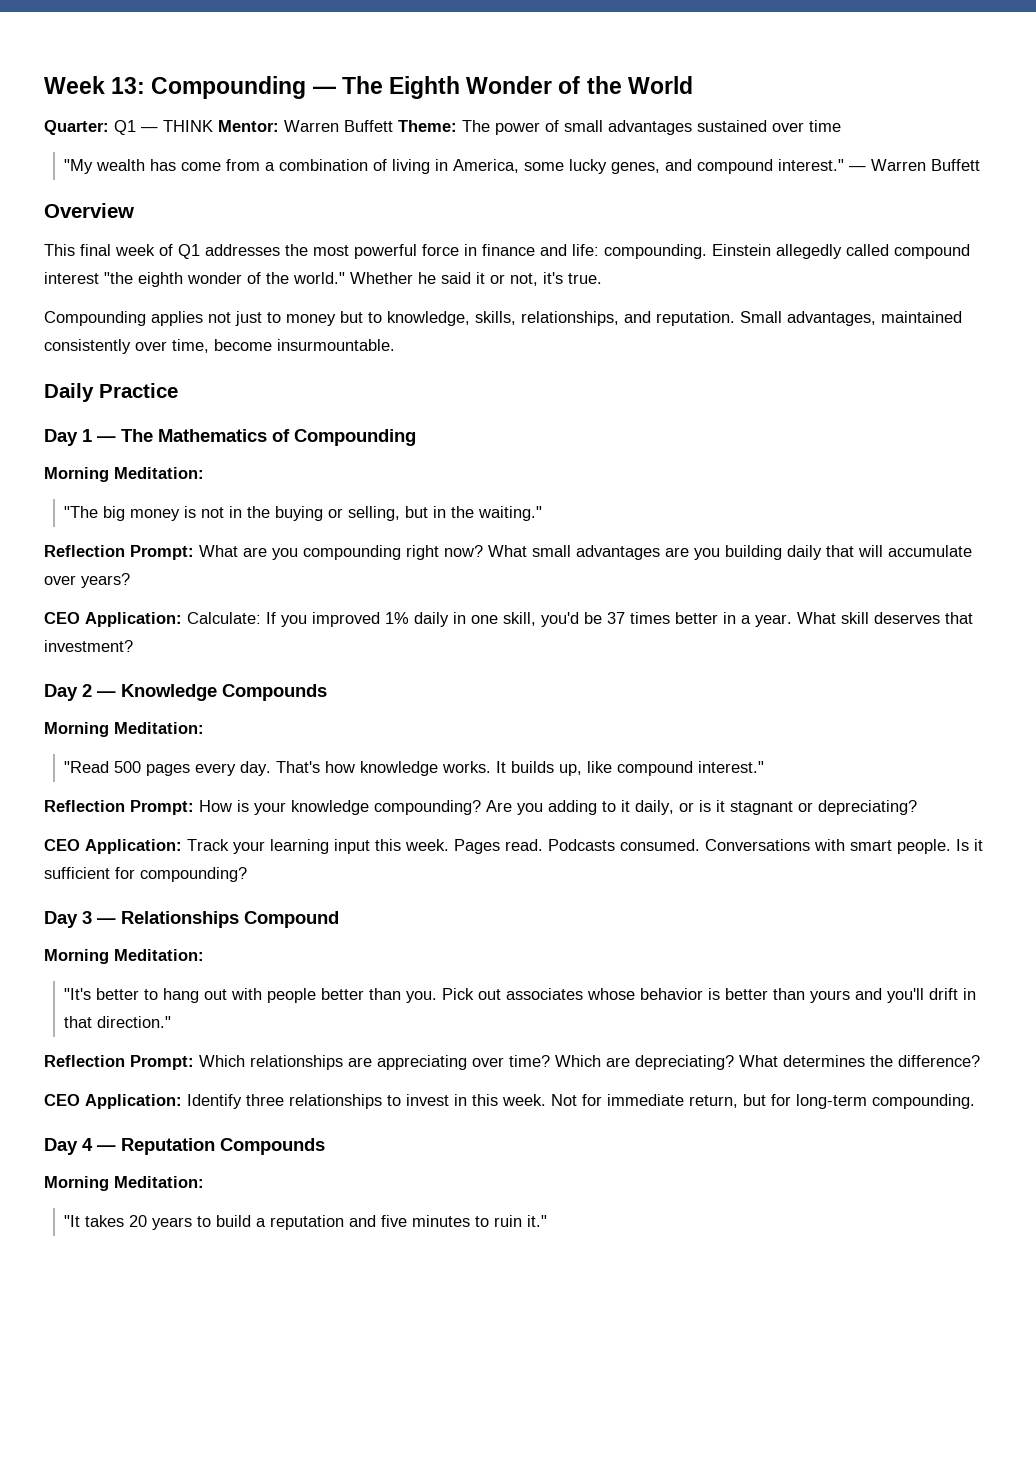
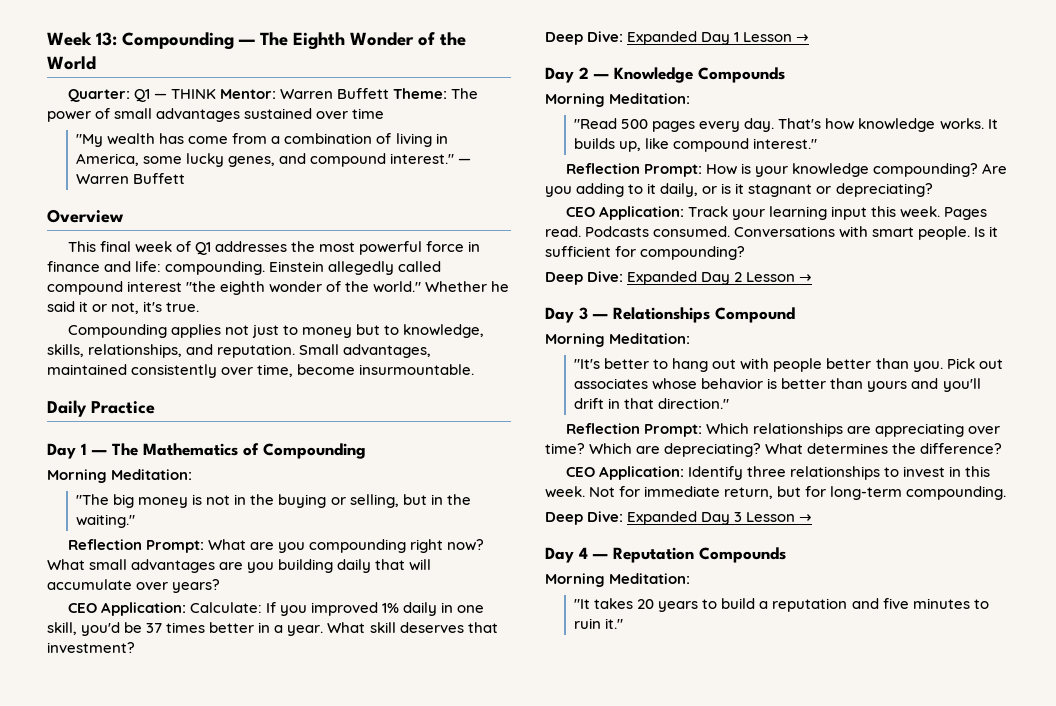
(133, 646) none -> [545,31,810,45] // Deep Dive: Expanded Day 1 Lesson →
(247, 874) none -> [545,271,813,285] // Deep Dive: Expanded Day 2 Lesson →
(975, 1101) none -> [545,511,813,525] // Deep Dive: Expanded Day 3 Lesson →

